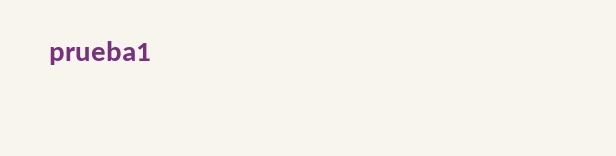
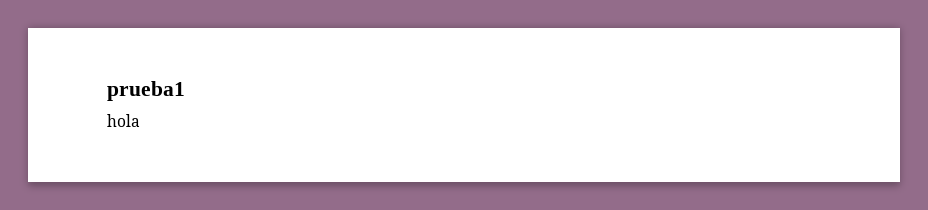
(151, 53) none -> [107,114,140,127] // hola

